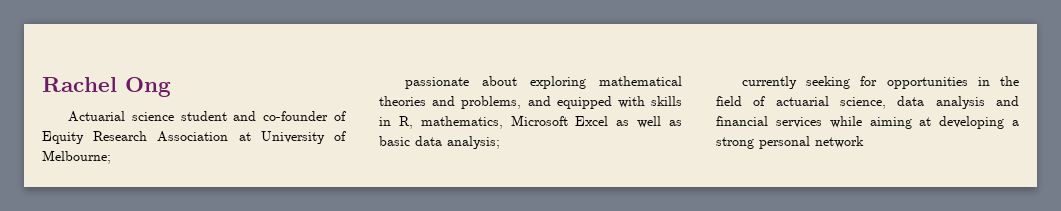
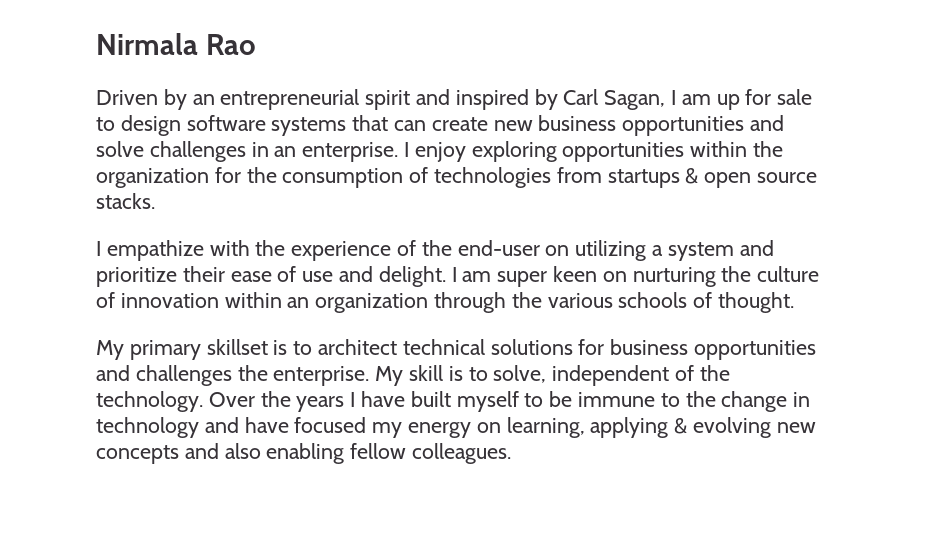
[42,77,171,97] [68,111,346,122] [42,131,346,144] [42,150,111,164] [405,76,682,89] [379,96,682,109] [379,115,682,129] [379,136,500,149] [742,76,1019,89] [716,96,1019,109] [716,116,1019,129] [716,136,864,149] Rachel Ong // Actuarial science student and co-founder of Equity Research Association at University of Melbourne; // passionate about exploring mathematical theories and problems, and equipped with skills in R, mathematics, Microsoft Excel as well as basic data analysis; // currently seeking for opportunities in the field of actuarial science, data analysis and financial services while aiming at developing a strong personal network -> [96,33,256,55] [96,89,813,110] [96,115,785,136] [96,141,784,162] [96,167,818,188] [96,193,155,209] [96,240,774,261] [96,266,820,287] [96,292,795,313] [96,339,817,360] [96,365,730,386] [96,391,811,412] [96,417,816,438] [96,443,512,464] Nirmala Rao // Driven by an entrepreneurial spirit and inspired by Carl Sagan, I am up for sale to design software systems that can create new business opportunities and solve challenges in an enterprise. I enjoy exploring opportunities within the organization for the consumption of technologies from startups & open source stacks. // I empathize with the experience of the end-user on utilizing a system and prioritize their ease of use and delight. I am super keen on nurturing the culture of innovation within an organization through the various schools of thought. // My primary skillset is to architect technical solutions for business opportunities and challenges the enterprise. My skill is to solve, independent of the technology. Over the years I have built myself to be immune to the change in technology and have focused my energy on learning, applying & evolving new concepts and also enabling fellow colleagues.

